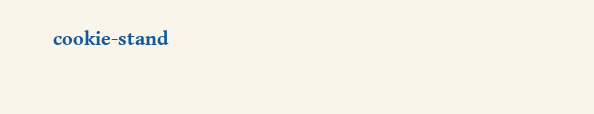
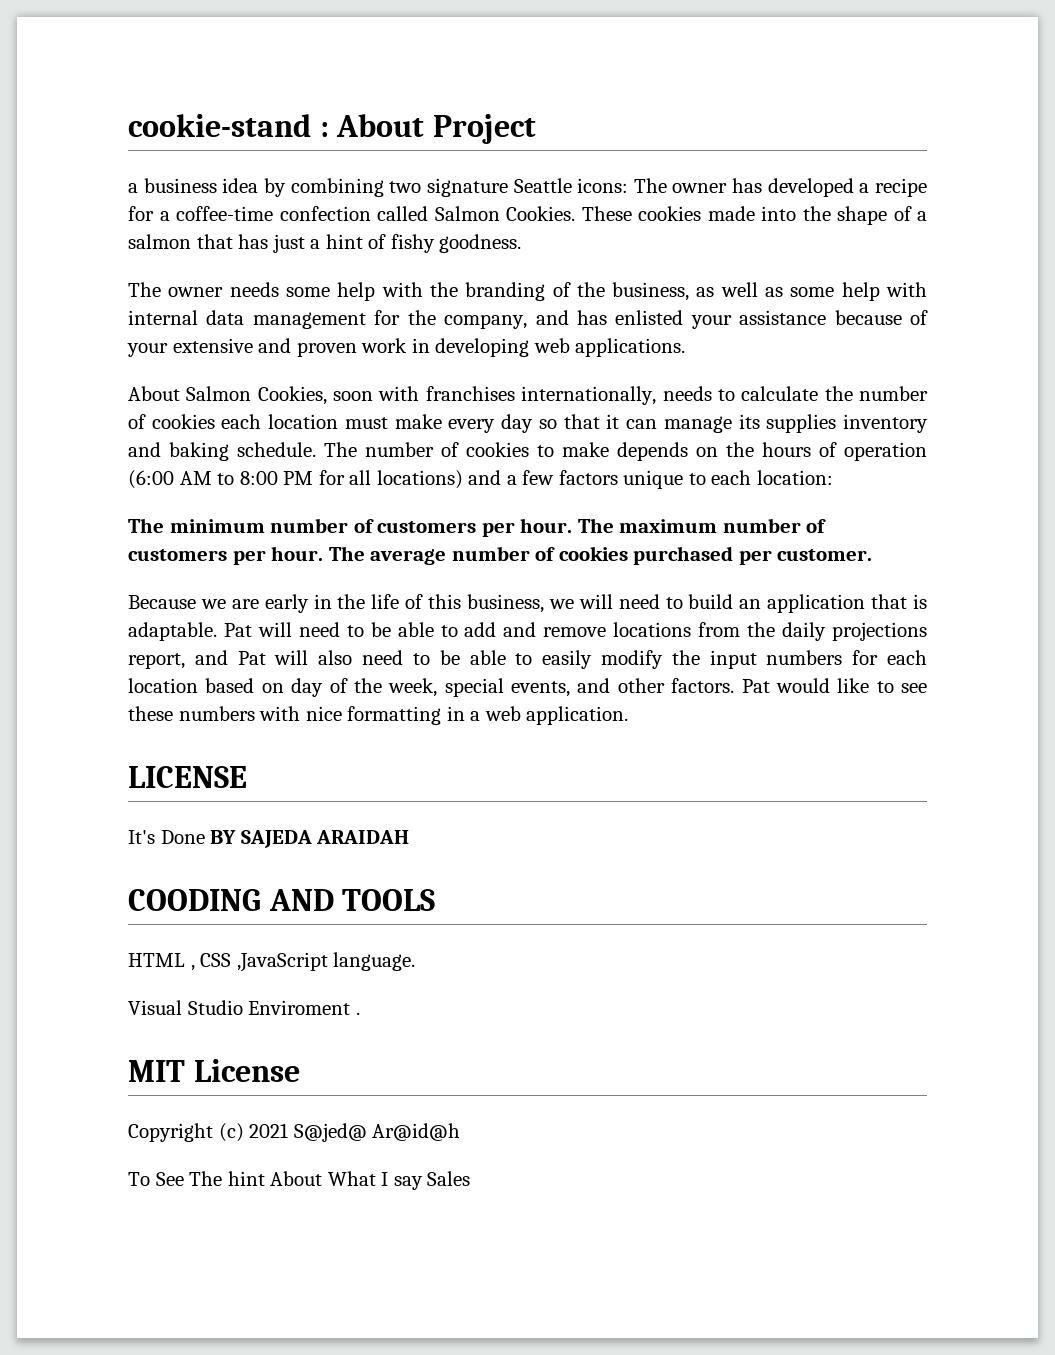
(169, 37) none -> [319,114,536,144] [128,178,927,197] [128,206,927,225] [128,234,522,253] [128,282,927,301] [128,310,928,329] [127,338,686,357] [128,386,929,405] [128,414,929,433] [128,442,927,461] [128,470,834,489] [128,518,827,537] [128,546,873,565] [128,594,928,613] [128,622,927,641] [128,650,927,669] [128,678,927,697] [128,706,629,725] [128,766,247,788] [128,830,410,848] [128,889,436,911] [128,952,416,972] [128,1000,360,1015] [128,1059,300,1082] [128,1123,461,1142] [128,1171,471,1190] : About Project // a business idea by combining two signature Seattle icons: The owner has developed a recipe for a coffee-time confection called Salmon Cookies. These cookies made into the shape of a salmon that has just a hint of fishy goodness. // The owner needs some help with the branding of the business, as well as some help with internal data management for the company, and has enlisted your assistance because of your extensive and proven work in developing web applications. // About Salmon Cookies, soon with franchises internationally, needs to calculate the number of cookies each location must make every day so that it can manage its supplies inventory and baking schedule. The number of cookies to make depends on the hours of operation (6:00 AM to 8:00 PM for all locations) and a few factors unique to each location: // The minimum number of customers per hour. The maximum number of customers per hour. The average number of cookies purchased per customer. // Because we are early in the life of this business, we will need to build an application that is adaptable. Pat will need to be able to add and remove locations from the daily projections report, and Pat will also need to be able to easily modify the input numbers for each location based on day of the week, special events, and other factors. Pat would like to see these numbers with nice formatting in a web application. // LICENSE // It's Done BY SAJEDA ARAIDAH // COODING AND TOOLS // HTML , CSS ,JavaScript language. // Visual Studio Enviroment . // MIT License // Copyright (c) 2021 S@jed@ Ar@id@h // To See The hint About What I say Sales

